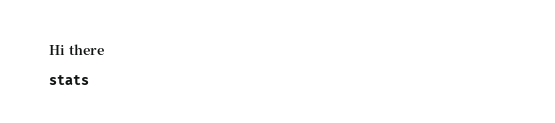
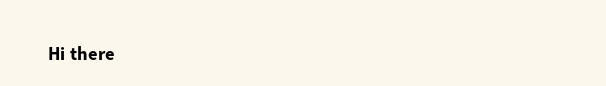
[49,75,89,85] // stats -> (115, 53) none

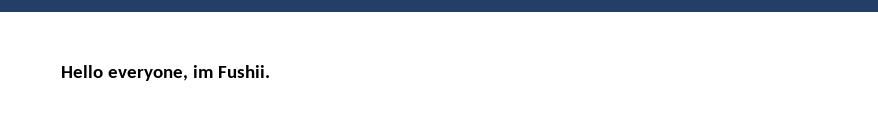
[48,46,115,60] Hi there -> [61,65,270,81] Hello everyone, im Fushii.

